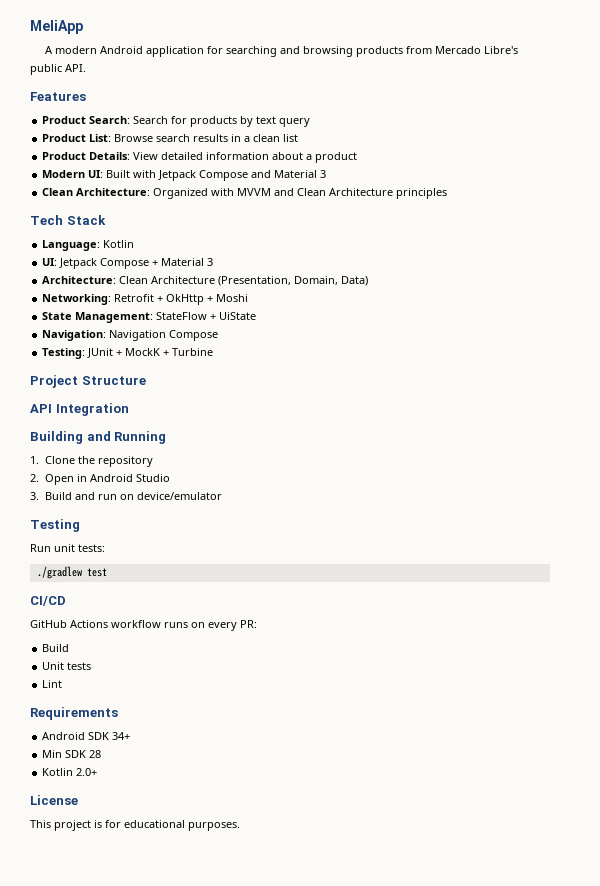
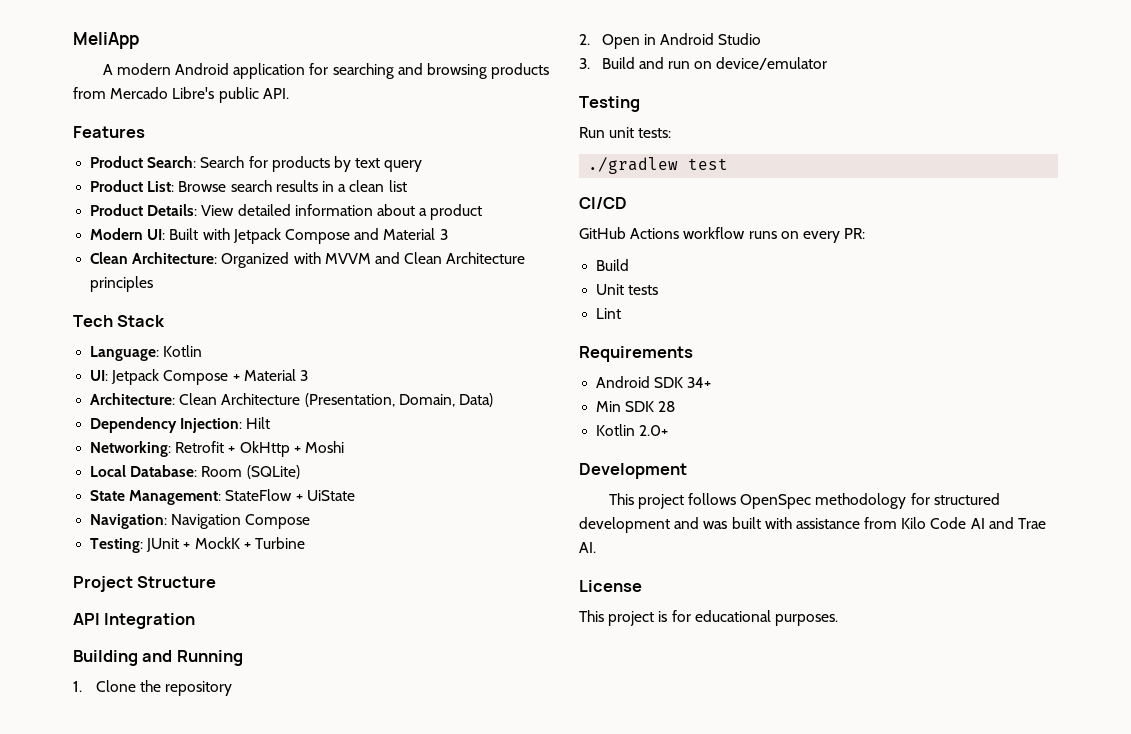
(369, 281) none -> [90,417,271,433] // Dependency Injection: Hilt
(249, 298) none -> [90,465,300,479] // Local Database: Room (SQLite)
(98, 772) none -> [579,463,687,479] [608,493,1000,509] [579,517,1047,533] [579,542,596,553] // Development // This project follows OpenSpec methodology for structured development and was built with assistance from Kilo Code AI and Trae AI.

